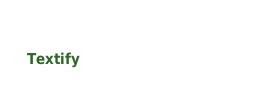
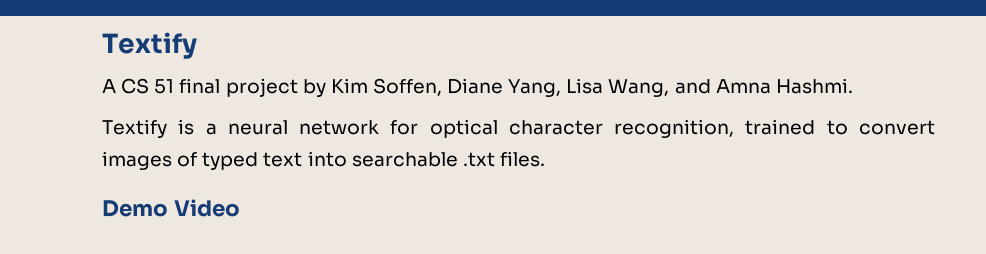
[27,52,80,68] Textify -> [102,32,197,59] [102,78,853,97] [102,119,935,138] [102,151,545,170] [102,199,240,217] Textify // A CS 51 final project by Kim Soffen, Diane Yang, Lisa Wang, and Amna Hashmi. // Textify is a neural network for optical character recognition, trained to convert images of typed text into searchable .txt files. // Demo Video

